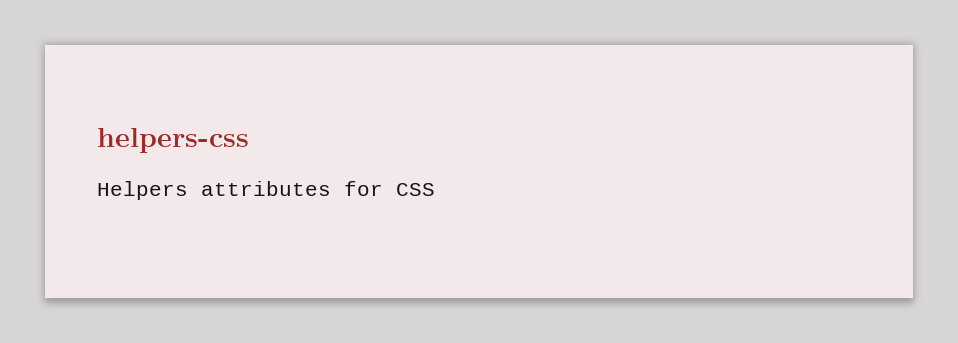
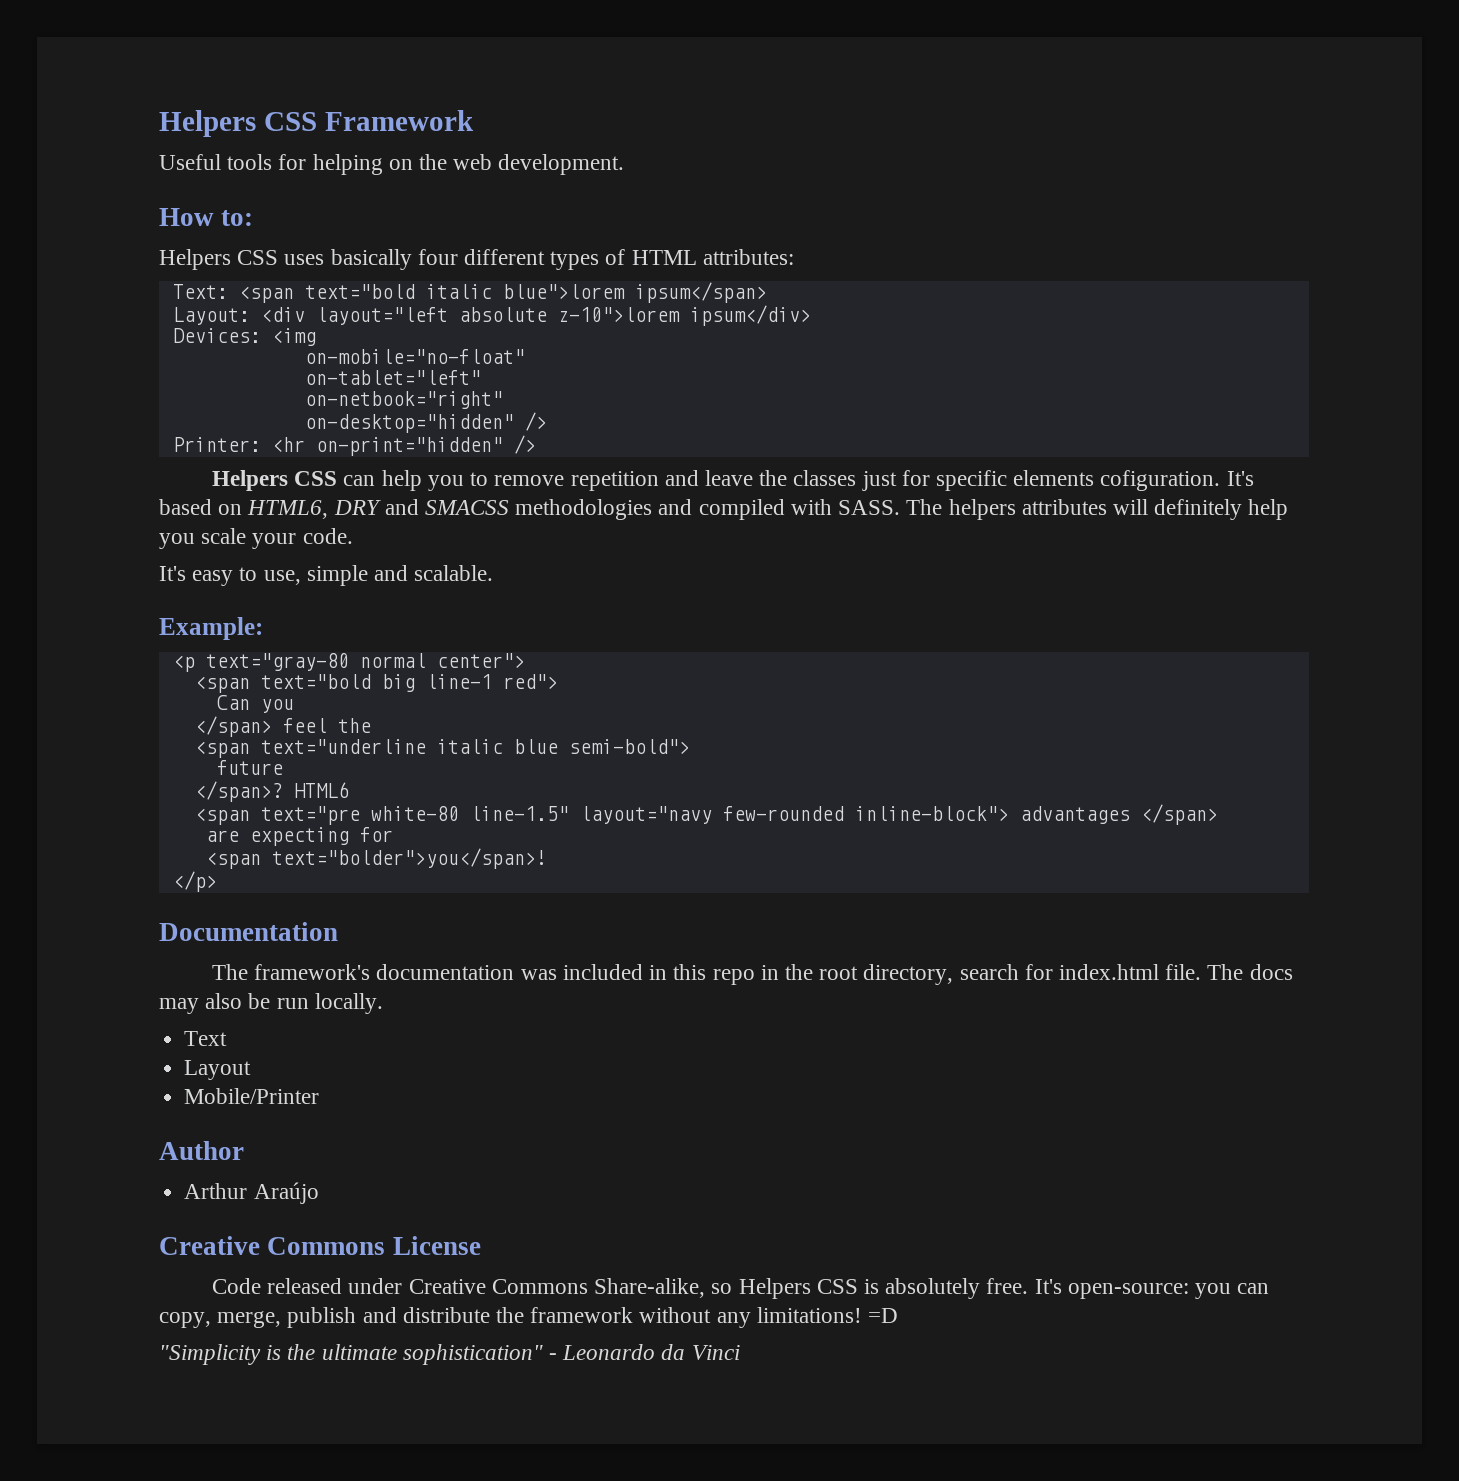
[97,128,249,153] [97,181,435,200] helpers-css // Helpers attributes for CSS -> [159,110,474,137] [159,154,625,175] [159,208,254,226] [159,249,794,270] [172,282,767,303] [172,305,811,326] [172,328,316,346] [304,349,525,364] [304,370,481,385] [304,391,503,409] [304,412,547,433] [172,435,536,456] [212,470,1254,491] [159,499,1289,520] [159,528,353,549] [159,565,494,586] [159,617,263,640] [172,653,525,672] [194,674,558,693] [216,695,294,713] [194,716,371,737] [194,739,690,758] [216,760,283,775] [194,781,349,802] [194,804,1218,825] [205,827,393,846] [205,848,547,869] [172,871,217,892] [159,922,338,941] [212,964,1293,985] [159,993,383,1014] [184,1031,228,1046] [184,1060,252,1080] [184,1088,320,1104] [159,1141,244,1160] [184,1182,319,1204] [159,1236,481,1255] [212,1278,1270,1299] [159,1307,899,1328] [159,1344,740,1365] Helpers CSS Framework // Useful tools for helping on the web development. // How to: // Helpers CSS uses basically four different types of HTML attributes: // Text: <span text="bold italic blue">lorem ipsum</span> // Layout: <div layout="left absolute z-10">lorem ipsum</div> // Devices: <img // on-mobile="no-float" // on-tablet="left" // on-netbook="right" // on-desktop="hidden" /> // Printer: <hr on-print="hidden" /> // Helpers CSS can help you to remove repetition and leave the classes just for specific elements cofiguration. It's based on HTML6, DRY and SMACSS methodologies and compiled with SASS. The helpers attributes will definitely help you scale your code. // It's easy to use, simple and scalable. // Example: // <p text="gray-80 normal center"> // <span text="bold big line-1 red"> // Can you // </span> feel the // <span text="underline italic blue semi-bold"> // future // </span>? HTML6 // <span text="pre white-80 line-1.5" layout="navy few-rounded inline-block"> advantages </span> // are expecting for // <span text="bolder">you</span>! // </p> // Documentation // The framework's documentation was included in this repo in the root directory, search for index.html file. The docs may also be run locally. // Text // Layout // Mobile/Printer // Author // Arthur Araújo // Creative Commons License // Code released under Creative Commons Share-alike, so Helpers CSS is absolutely free. It's open-source: you can copy, merge, publish and distribute the framework without any limitations! =D // "Simplicity is the ultimate sophistication" - Leonardo da Vinci

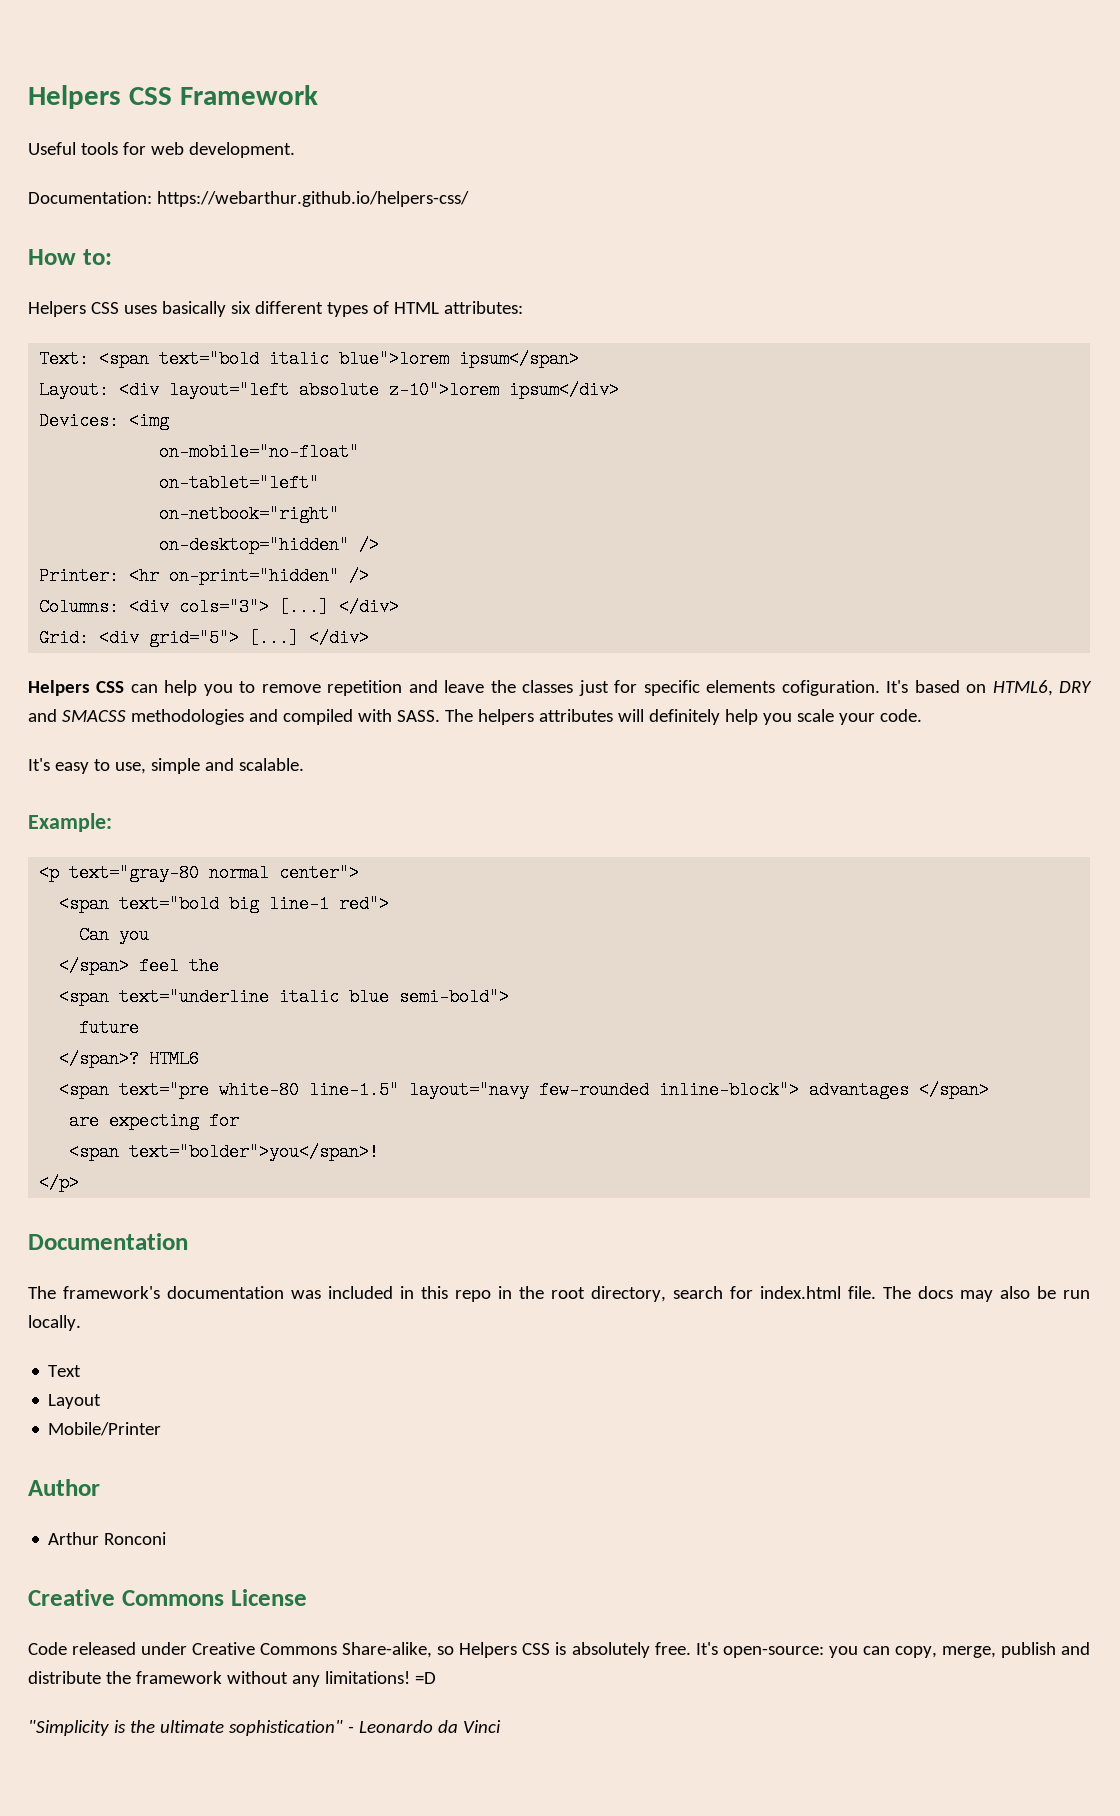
[312,154,448,175] helping on the -> (146, 148) none
(625, 164) none -> [28,191,469,207] // Documentation: https://webarthur.github.io/helpers-css/
[417,249,458,265] four -> [230,301,251,314] six
(536, 444) none -> [39,598,400,616] [39,629,370,647] // Columns: <div cols="3"> [...] </div> // Grid: <div grid="5"> [...] </div>
[253,1182,319,1204] Araújo -> [104,1532,167,1545] Ronconi

